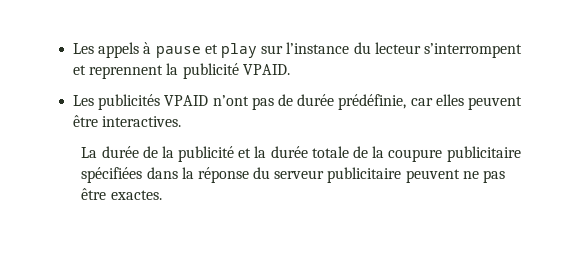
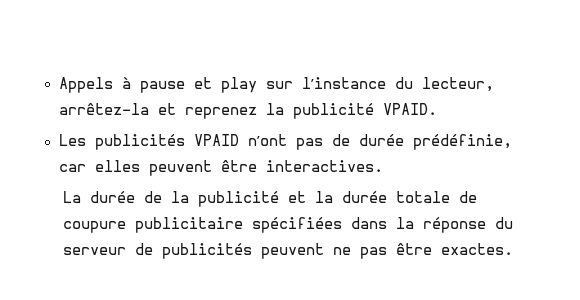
[73,42,140,58] Les appels -> [58,77,113,93] Appels
[374,42,522,58] [73,65,164,79] lecteur s’interrompent et reprennent -> [421,77,494,92] [58,103,257,119] lecteur, arrêtez-la et reprenez
[372,146,385,158] la -> (478, 197) none
[327,167,402,183] publicitaire -> [135,243,253,259] de publicités

